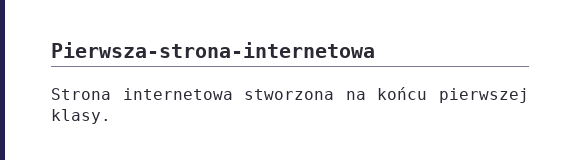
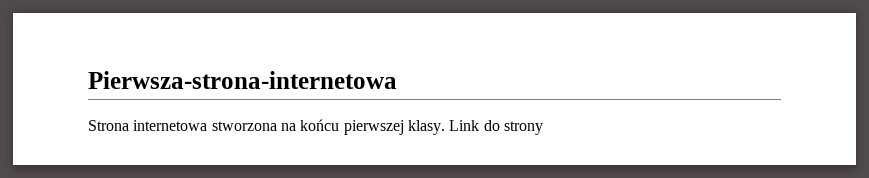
(111, 116) none -> [449,120,543,135] Link do strony

